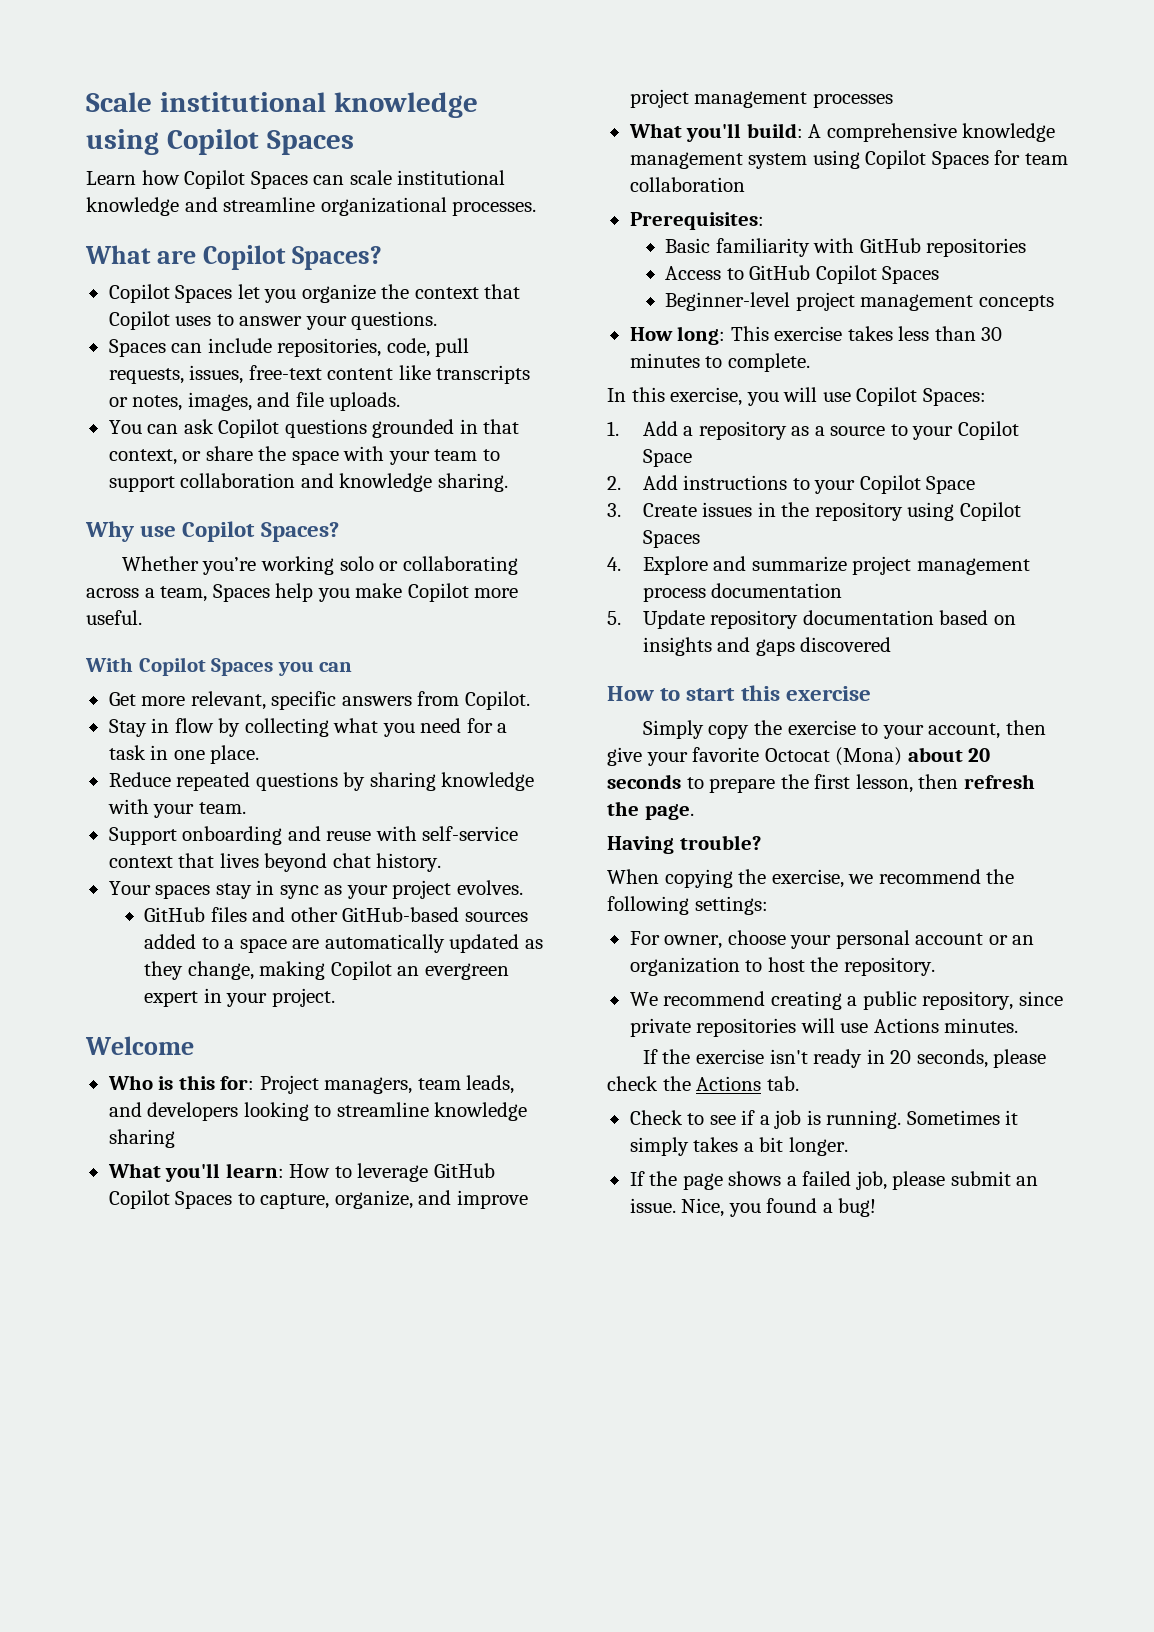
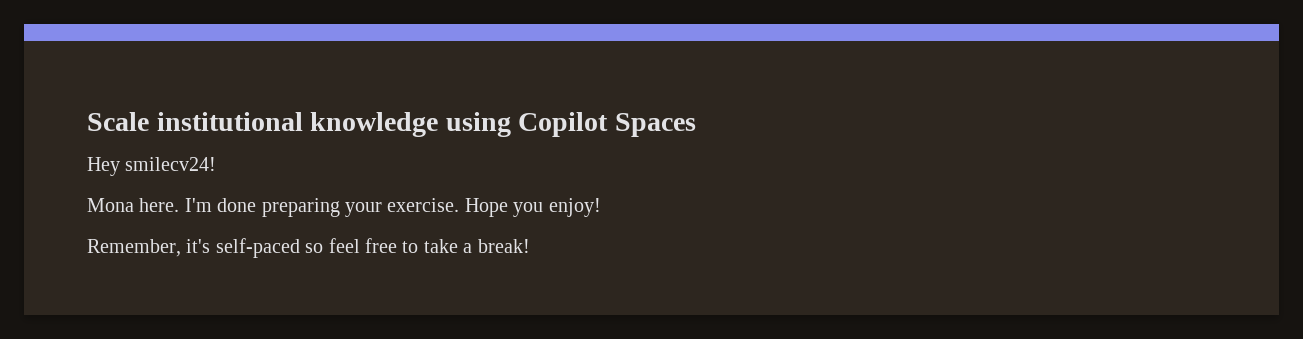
[86,170,506,189] [86,197,537,216] [85,245,382,270] [108,284,521,303] [108,311,438,330] [108,338,470,357] [108,365,531,384] [108,392,401,411] [108,419,520,438] [108,446,500,465] [108,473,508,492] [85,521,339,542] [121,556,518,575] [86,583,519,602] [86,610,142,625] [85,657,353,676] [108,691,530,710] [108,718,508,737] [108,745,260,764] [108,772,535,791] [107,799,246,818] [108,826,519,845] [108,853,442,872] [108,880,523,899] [144,907,528,922] [144,934,543,953] [144,961,509,980] [144,988,335,1007] [85,1036,194,1055] [107,1075,515,1094] [108,1102,528,1121] [108,1129,175,1148] [107,1163,495,1182] [108,1190,528,1209] [629,89,893,108] [628,123,1056,142] [629,150,1068,169] [629,177,745,192] [629,212,764,230] [665,238,1027,257] [665,265,940,284] [665,292,1054,311] [629,326,1003,345] [629,353,810,372] [607,387,986,406] [607,421,1019,440] [642,449,692,467] [607,475,976,494] [607,502,1021,521] [642,530,700,548] [607,556,1030,575] [642,583,843,602] [607,610,1016,629] [642,637,892,656] [607,685,871,701] [642,720,1046,739] [607,747,991,766] [607,774,1035,793] [607,801,694,820] [607,835,761,854] [607,869,1015,888] [607,896,768,915] [629,930,1035,949] [629,957,935,976] [629,991,1063,1010] [629,1018,1019,1037] [642,1049,1047,1068] [607,1076,799,1091] [629,1110,1019,1129] [629,1137,848,1156] [629,1171,1039,1190] [629,1198,877,1217] Learn how Copilot Spaces can scale institutional knowledge and streamline organizational processes. // What are Copilot Spaces? // Copilot Spaces let you organize the context that Copilot uses to answer your questions. // Spaces can include repositories, code, pull requests, issues, free-text content like transcripts or notes, images, and file uploads. // You can ask Copilot questions grounded in that context, or share the space with your team to support collaboration and knowledge sharing. // Why use Copilot Spaces? // Whether you’re working solo or collaborating across a team, Spaces help you make Copilot more useful. // With Copilot Spaces you can // Get more relevant, specific answers from Copilot. // Stay in flow by collecting what you need for a task in one place. // Reduce repeated questions by sharing knowledge with your team. // Support onboarding and reuse with self-service context that lives beyond chat history. // Your spaces stay in sync as your project evolves. // GitHub files and other GitHub-based sources added to a space are automatically updated as they change, making Copilot an evergreen expert in your project. // Welcome // Who is this for: Project managers, team leads, and developers looking to streamline knowledge sharing // What you'll learn: How to leverage GitHub Copilot Spaces to capture, organize, and improve project management processes // What you'll build: A comprehensive knowledge management system using Copilot Spaces for team collaboration // Prerequisites: // Basic familiarity with GitHub repositories // Access to GitHub Copilot Spaces // Beginner-level project management concepts // How long: This exercise takes less than 30 minutes to complete. // In this exercise, you will use Copilot Spaces: // 1. Add a repository as a source to your Copilot Space // 2. Add instructions to your Copilot Space // 3. Create issues in the repository using Copilot Spaces // 4. Explore and summarize project management process documentation // 5. Update repository documentation based on insights and gaps discovered // How to start this exercise // Simply copy the exercise to your account, then give your favorite Octocat (Mona) about 20 seconds to prepare the first lesson, then refresh the page. // Having trouble? // When copying the exercise, we recommend the following settings: // For owner, choose your personal account or an organization to host the repository. // We recommend creating a public repository, since private repositories will use Actions minutes. // If the exercise isn't ready in 20 seconds, please check the Actions tab. // Check to see if a job is running. Sometimes it simply takes a bit longer. // If the page shows a failed job, please submit an issue. Nice, you found a bug! -> [87,157,217,176] [87,198,601,217] [87,238,530,258] Hey smilecv24! // Mona here. I'm done preparing your exercise. Hope you enjoy! // Remember, it's self-paced so feel free to take a break!

